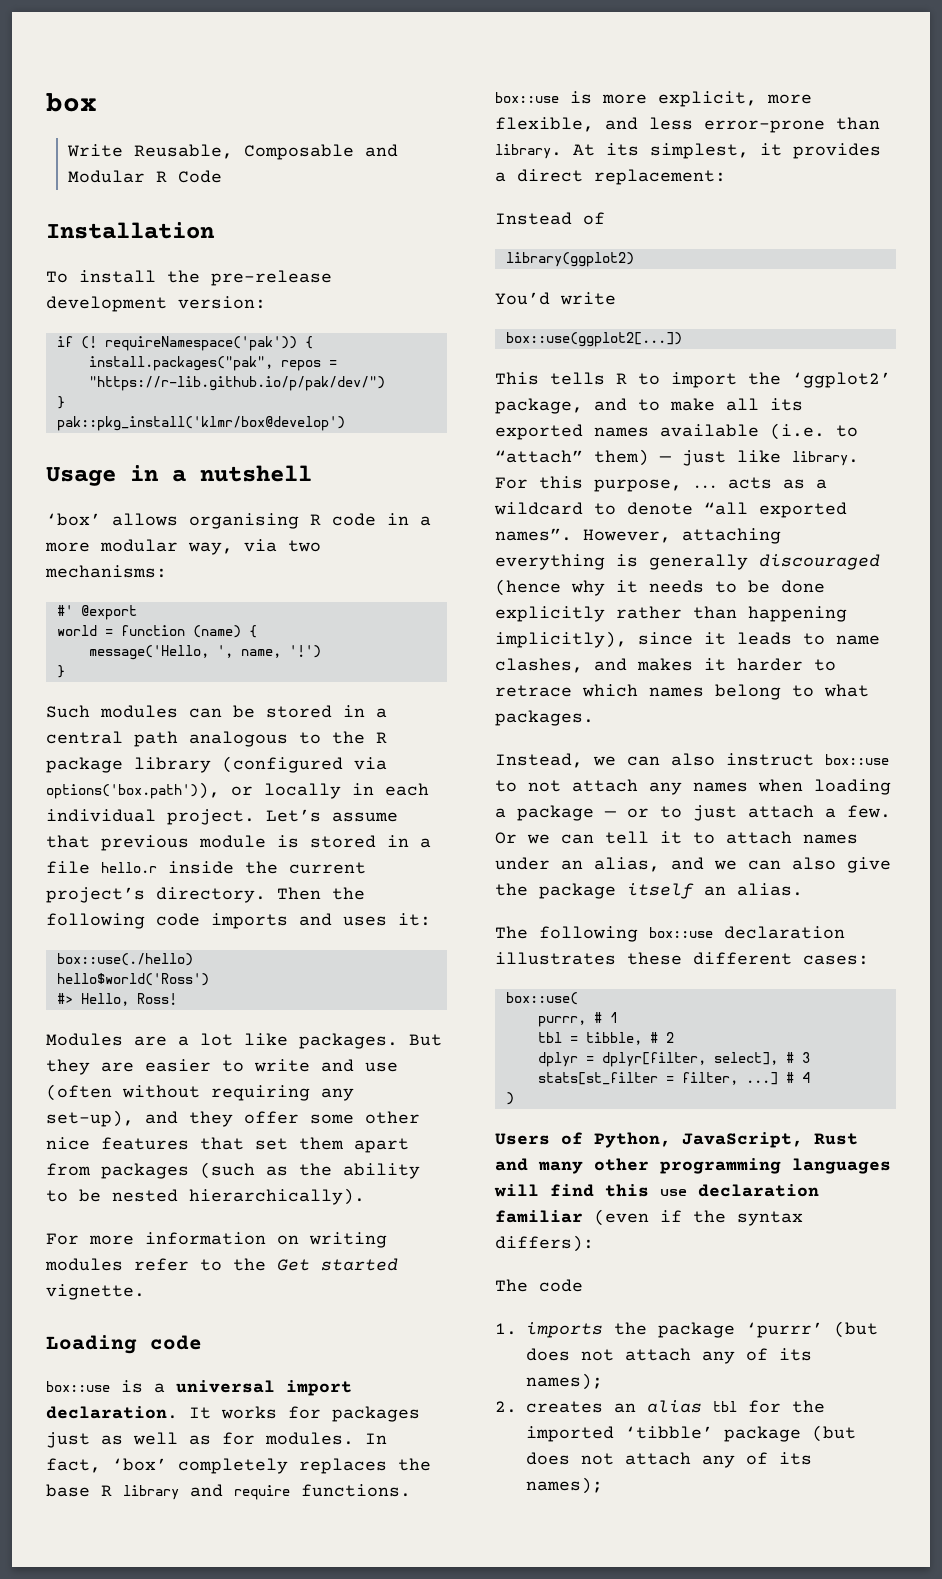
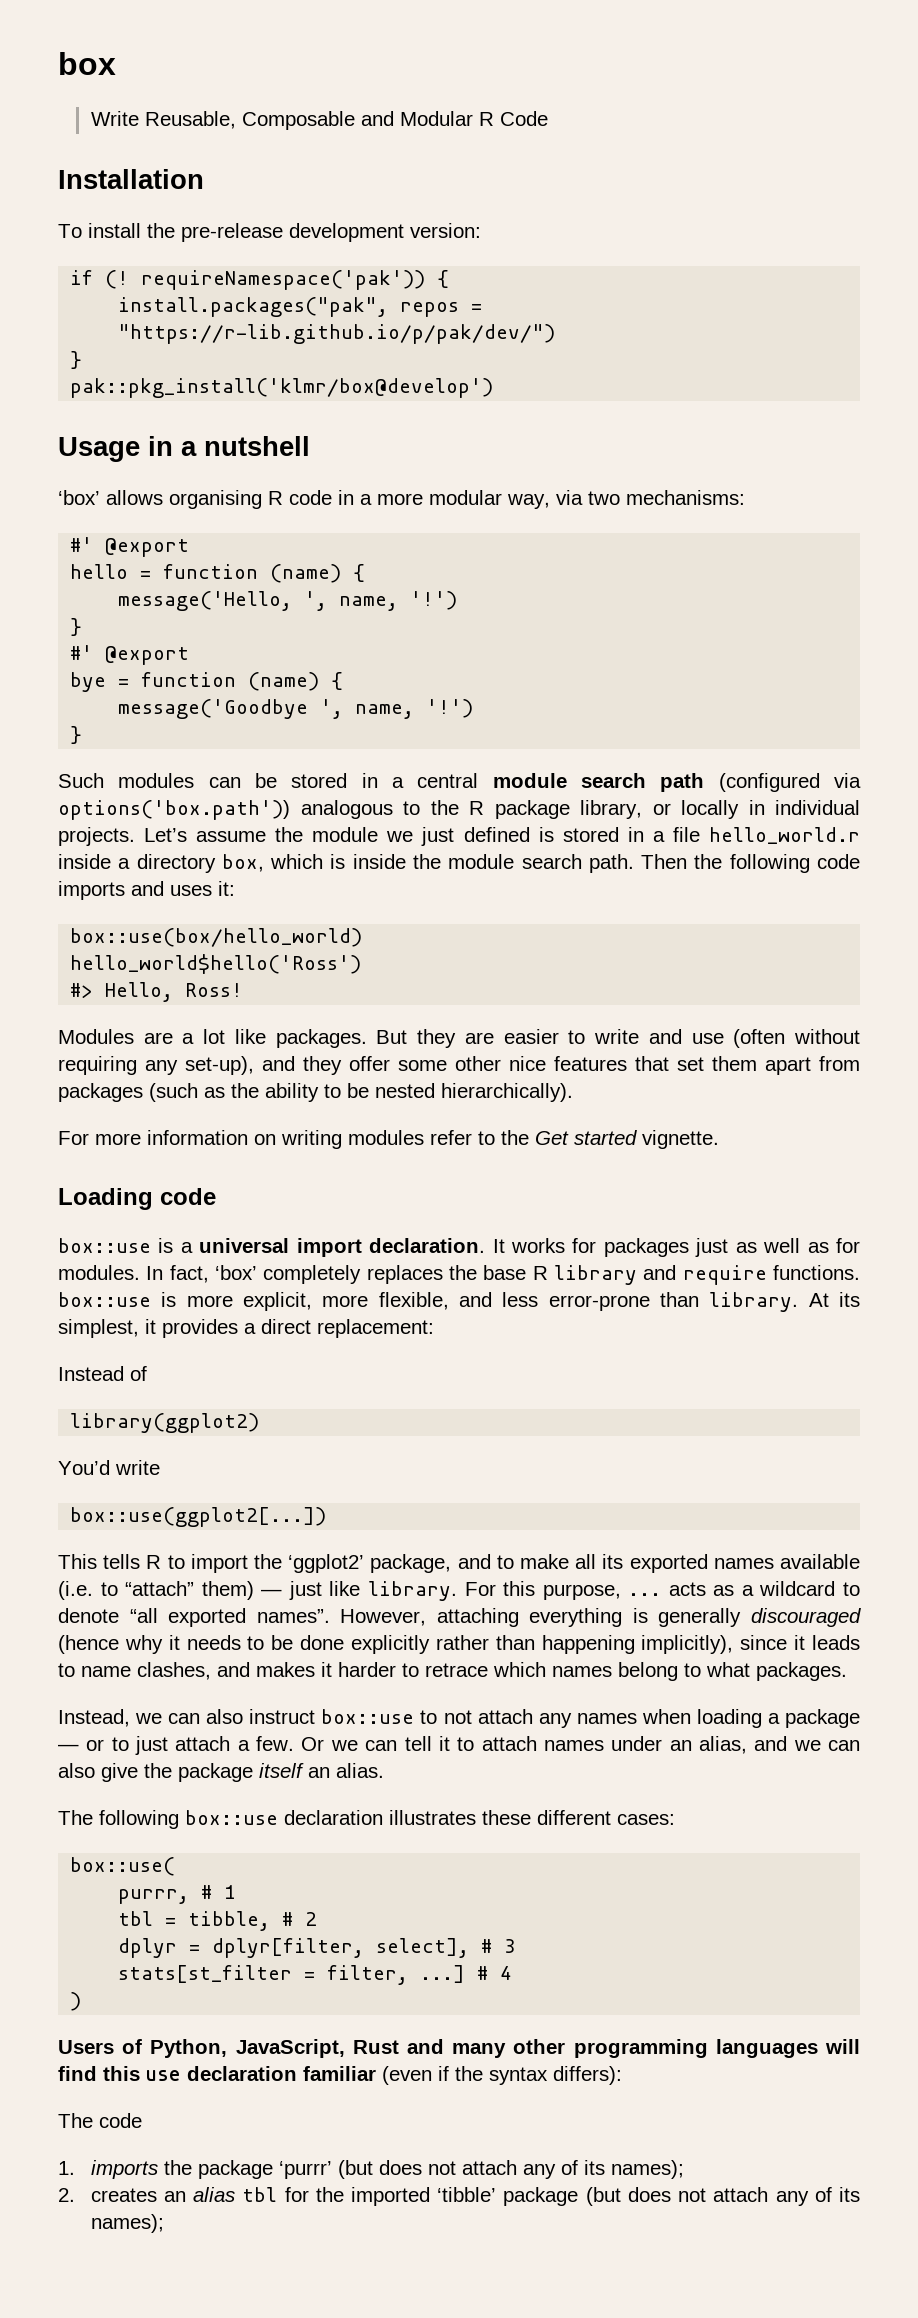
[56,625,97,636] world -> [70,564,129,579] hello
(65, 671) none -> [70,645,190,665] [70,672,344,692] [118,699,474,719] [70,726,83,744] // #' @export // bye = function (name) { // message('Goodbye ', name, '!') // }
[134,731,178,747] path -> [492,773,862,792] [58,800,290,820] module search path (configured via options('box.path'))
[134,756,387,773] [46,782,429,799] [46,809,398,825] [46,835,266,851] library (configured via options('box.path')), or locally in each individual project. Let’s assume that previous module -> [580,800,860,819] [58,827,530,846] library, or locally in individual projects. Let’s assume the module we just defined
[101,861,366,874] [46,887,266,903] hello.r inside the current project’s directory. -> [709,827,861,844] [58,854,634,873] hello_world.r inside a directory box, which is inside the module search path.
[56,953,193,966] [56,973,209,986] box::use(./hello) // hello$world('Ross') -> [70,928,363,947] [70,954,362,974] box::use(box/hello_world) // hello_world$hello('Ross')

